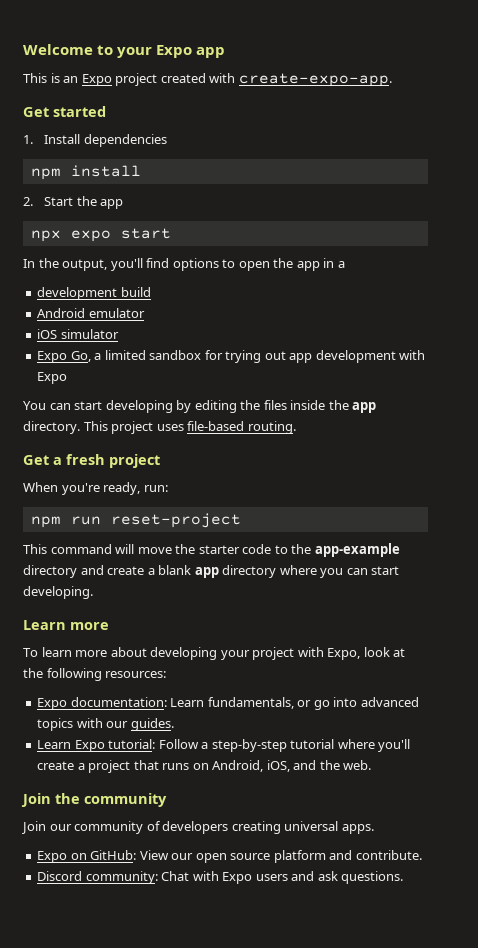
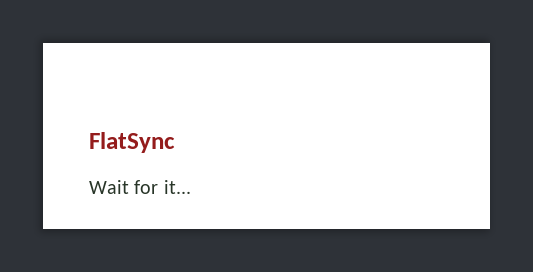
[23,44,226,58] [23,73,392,87] [23,106,106,117] [23,134,167,147] [30,165,141,180] [23,196,124,209] [30,228,171,242] [23,258,345,271] [37,287,151,300] [37,308,145,318] [37,329,119,339] [37,350,426,363] [37,372,68,384] [23,400,377,413] [23,421,296,434] [23,454,160,468] [23,482,168,495] [30,513,241,528] [23,543,400,557] [23,565,400,578] [23,586,93,599] [23,620,109,630] [23,647,406,660] [23,668,167,681] [37,697,419,710] [37,718,174,731] [37,739,411,752] [37,760,372,773] [21,793,167,807] [21,821,374,834] [37,850,422,863] [37,871,404,884] Welcome to your Expo app // This is an Expo project created with create-expo-app. // Get started // 1. Install dependencies // npm install // 2. Start the app // npx expo start // In the output, you'll find options to open the app in a // development build // Android emulator // iOS simulator // Expo Go, a limited sandbox for trying out app development with Expo // You can start developing by editing the files inside the app directory. This project uses file-based routing. // Get a fresh project // When you're ready, run: // npm run reset-project // This command will move the starter code to the app-example directory and create a blank app directory where you can start developing. // Learn more // To learn more about developing your project with Expo, look at the following resources: // Expo documentation: Learn fundamentals, or go into advanced topics with our guides. // Learn Expo tutorial: Follow a step-by-step tutorial where you'll create a project that runs on Android, iOS, and the web. // Join the community // Join our community of developers creating universal apps. // Expo on GitHub: View our open source platform and contribute. // Discord community: Chat with Expo users and ask questions. -> [89,132,175,153] [89,180,191,194] FlatSync // Wait for it...

